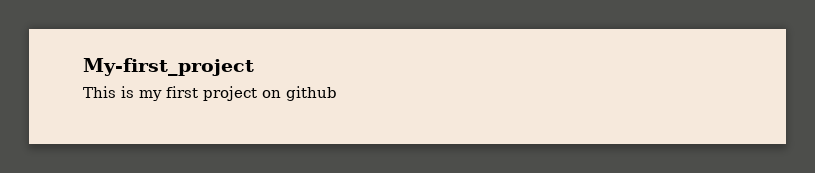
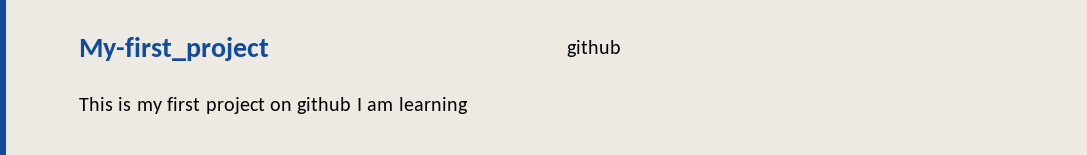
(337, 93) none -> [356,97,468,114] [567,40,621,57] I am learning github

